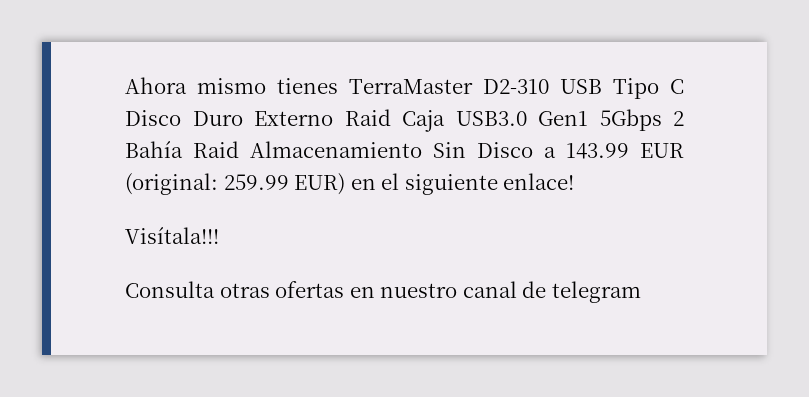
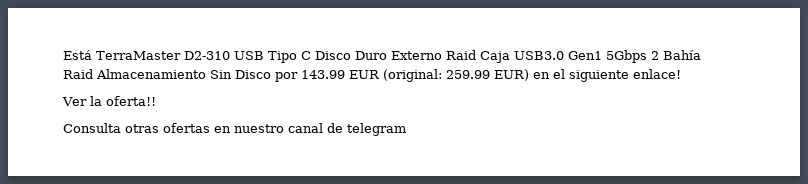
[125,77,338,94] Ahora mismo tienes -> [63,50,92,60] Está
[544,147,556,158] a -> [275,72,298,82] por
[125,227,219,244] Visítala!!! -> [62,96,156,106] Ver la oferta!!

